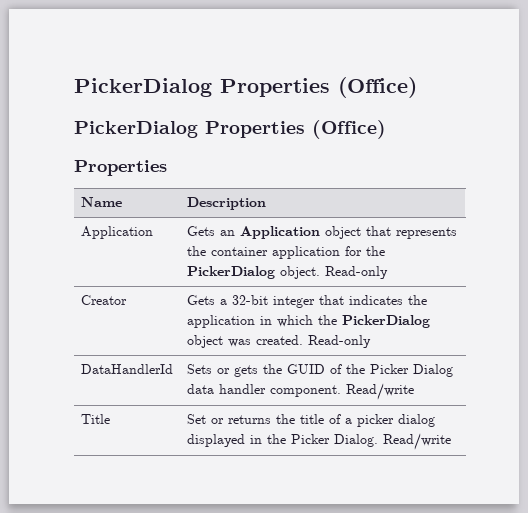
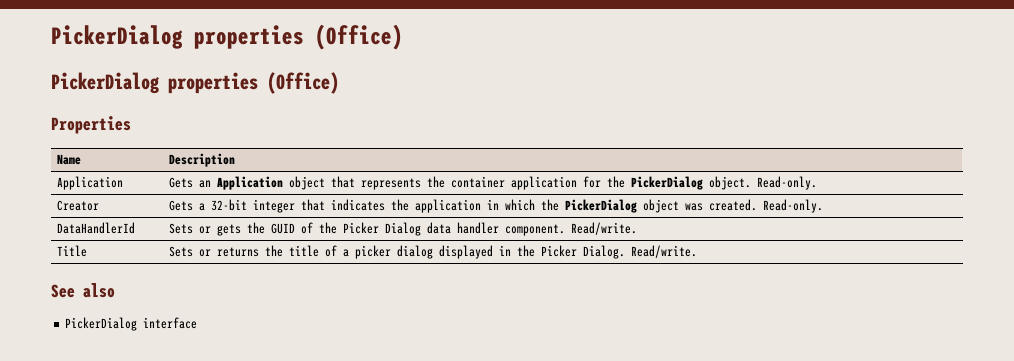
[74,78,330,97] PickerDialog Properties -> [51,25,304,49] PickerDialog properties
[205,121,305,138] Properties -> [168,72,258,94] properties
[324,266,388,279] Read-only -> [757,176,818,190] Read-only.
[307,335,371,348] Read-only -> [763,199,824,213] Read-only.
[345,383,414,400] Read/write -> [571,222,638,235] Read/write.
[186,414,206,424] Set -> [169,246,194,257] Sets
[382,433,451,450] Read/write -> [631,245,698,258] [51,283,115,298] [65,317,198,331] Read/write. // See also // PickerDialog interface

